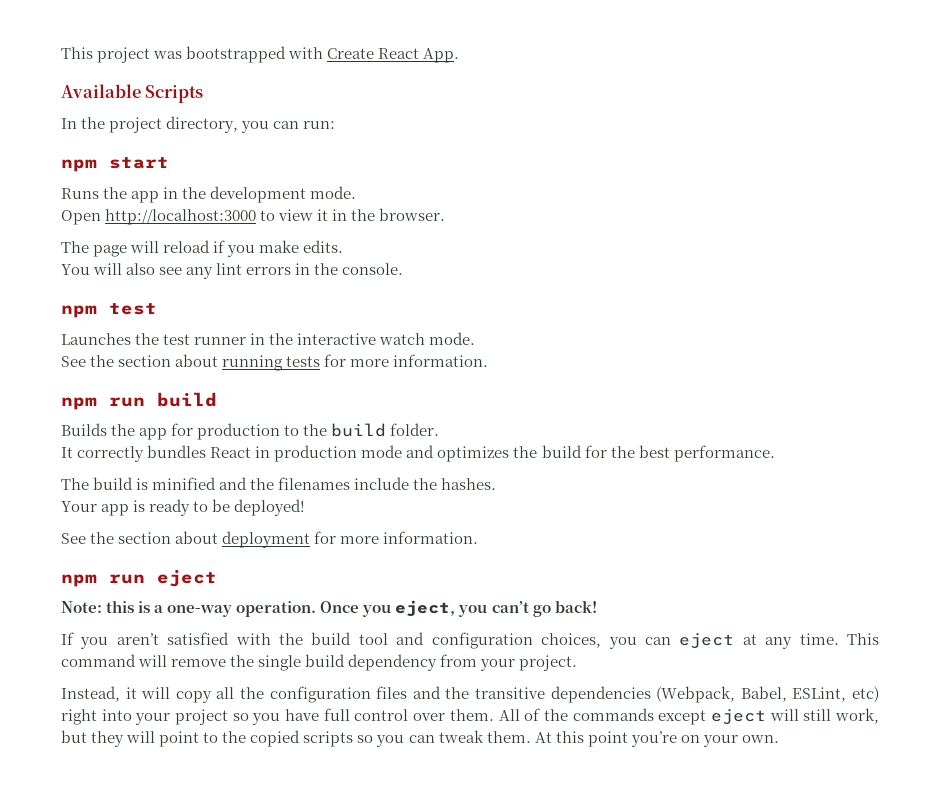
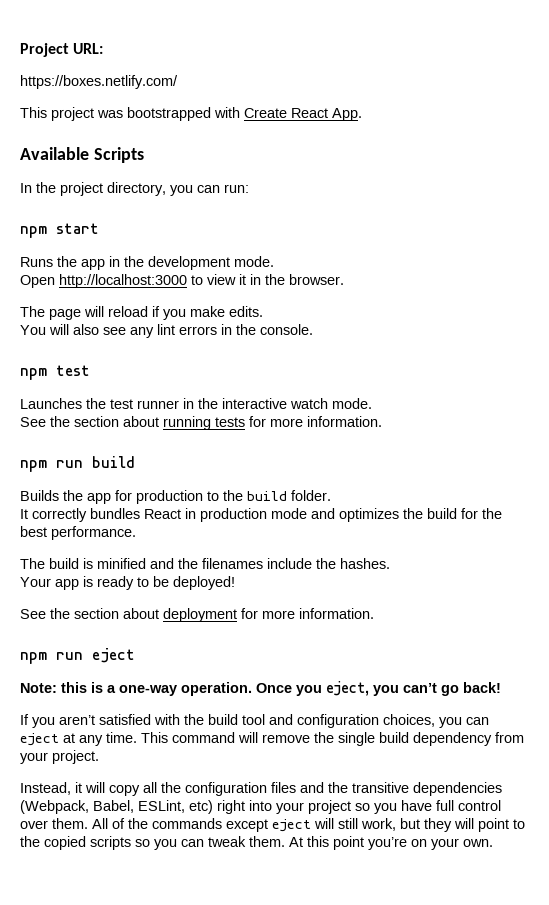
(61, 53) none -> [20,43,104,57] [20,75,178,89] Project URL: // https://boxes.netlify.com/ //

